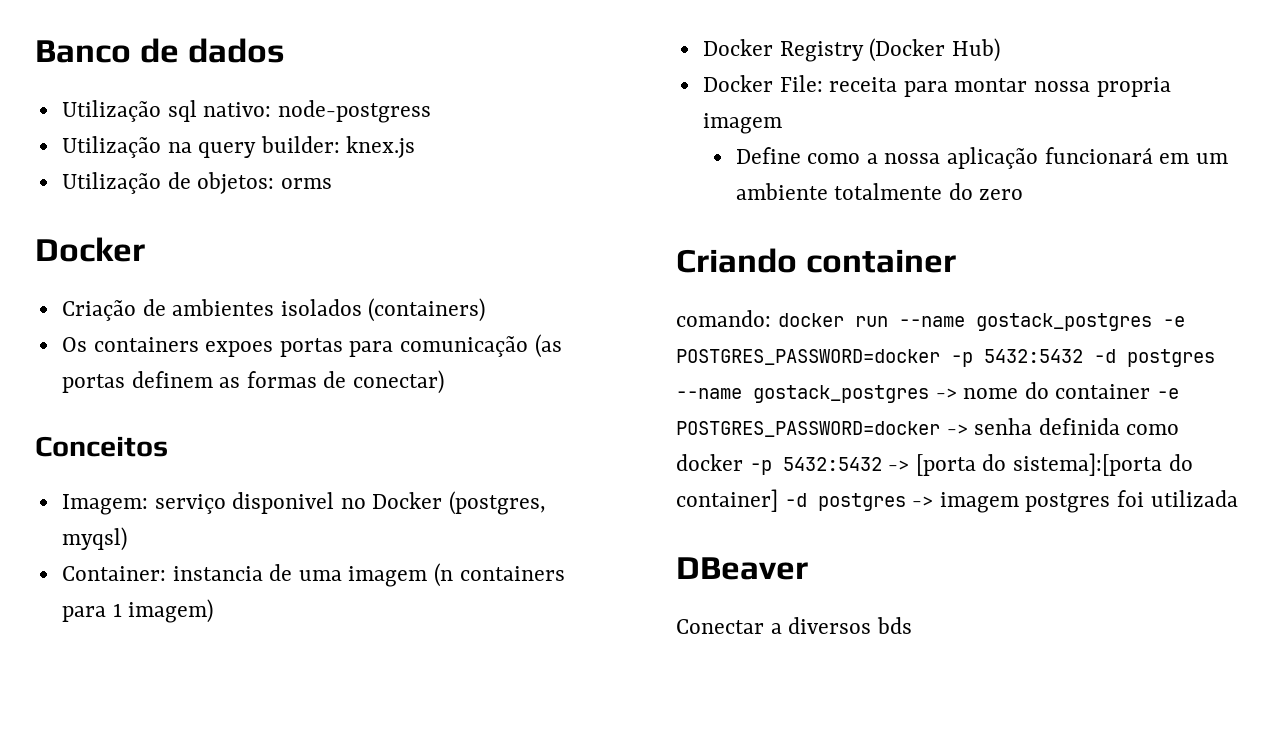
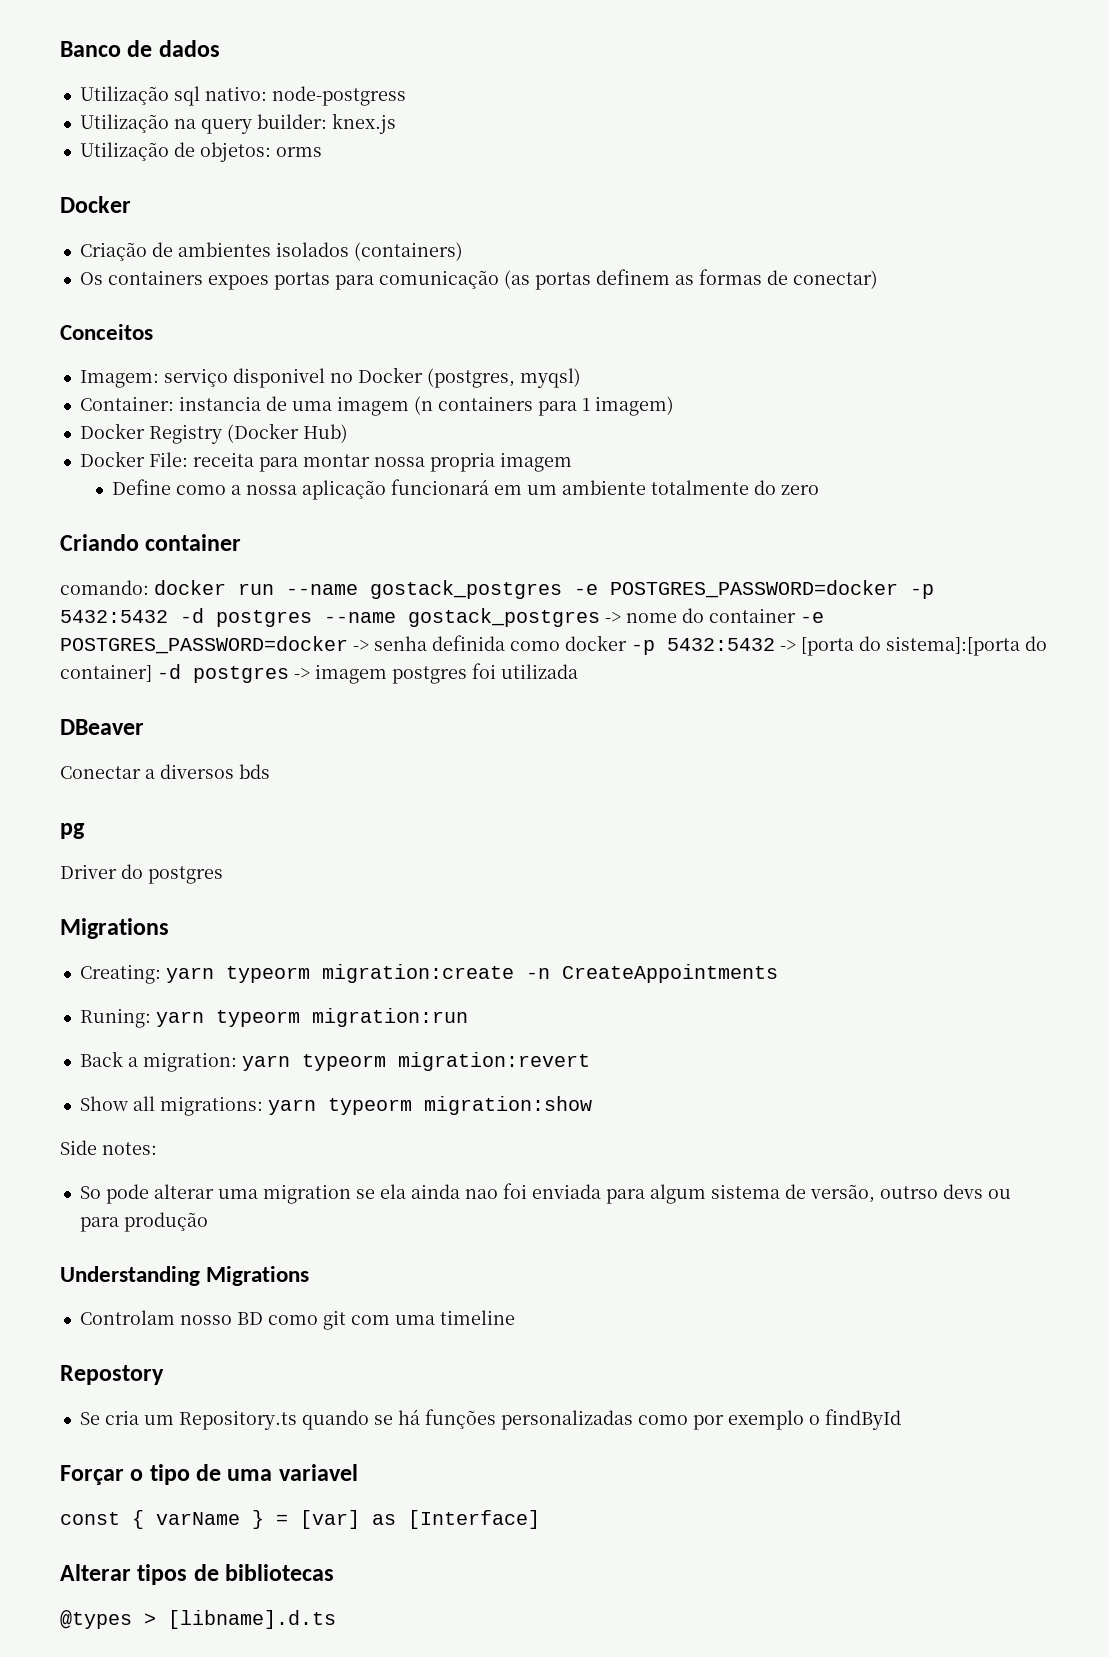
(912, 625) none -> [60,823,85,839] [60,864,223,884] [60,918,169,939] [79,964,778,984] [79,1008,468,1028] [79,1051,590,1072] [79,1096,592,1116] [60,1140,157,1155] [79,1183,1011,1204] [79,1212,208,1232] [60,1266,310,1286] [79,1310,515,1330] [60,1365,164,1385] [79,1409,901,1430] [60,1464,358,1485] [60,1510,540,1529] [60,1564,335,1585] [60,1610,336,1629] // pg // Driver do postgres // Migrations // Creating: yarn typeorm migration:create -n CreateAppointments // Runing: yarn typeorm migration:run // Back a migration: yarn typeorm migration:revert // Show all migrations: yarn typeorm migration:show // Side notes: // So pode alterar uma migration se ela ainda nao foi enviada para algum sistema de versão, outrso devs ou para produção // Understanding Migrations // Controlam nosso BD como git com uma timeline // Repostory // Se cria um Repository.ts quando se há funções personalizadas como por exemplo o findById // Forçar o tipo de uma variavel // const { varName } = [var] as [Interface] // Alterar tipos de bibliotecas // @types > [libname].d.ts

